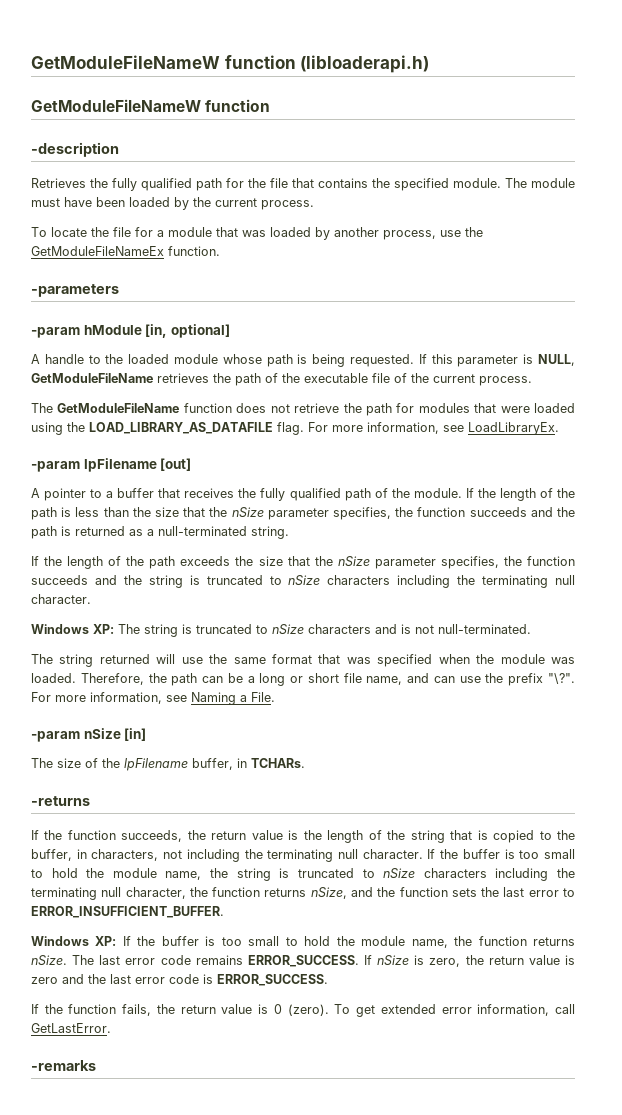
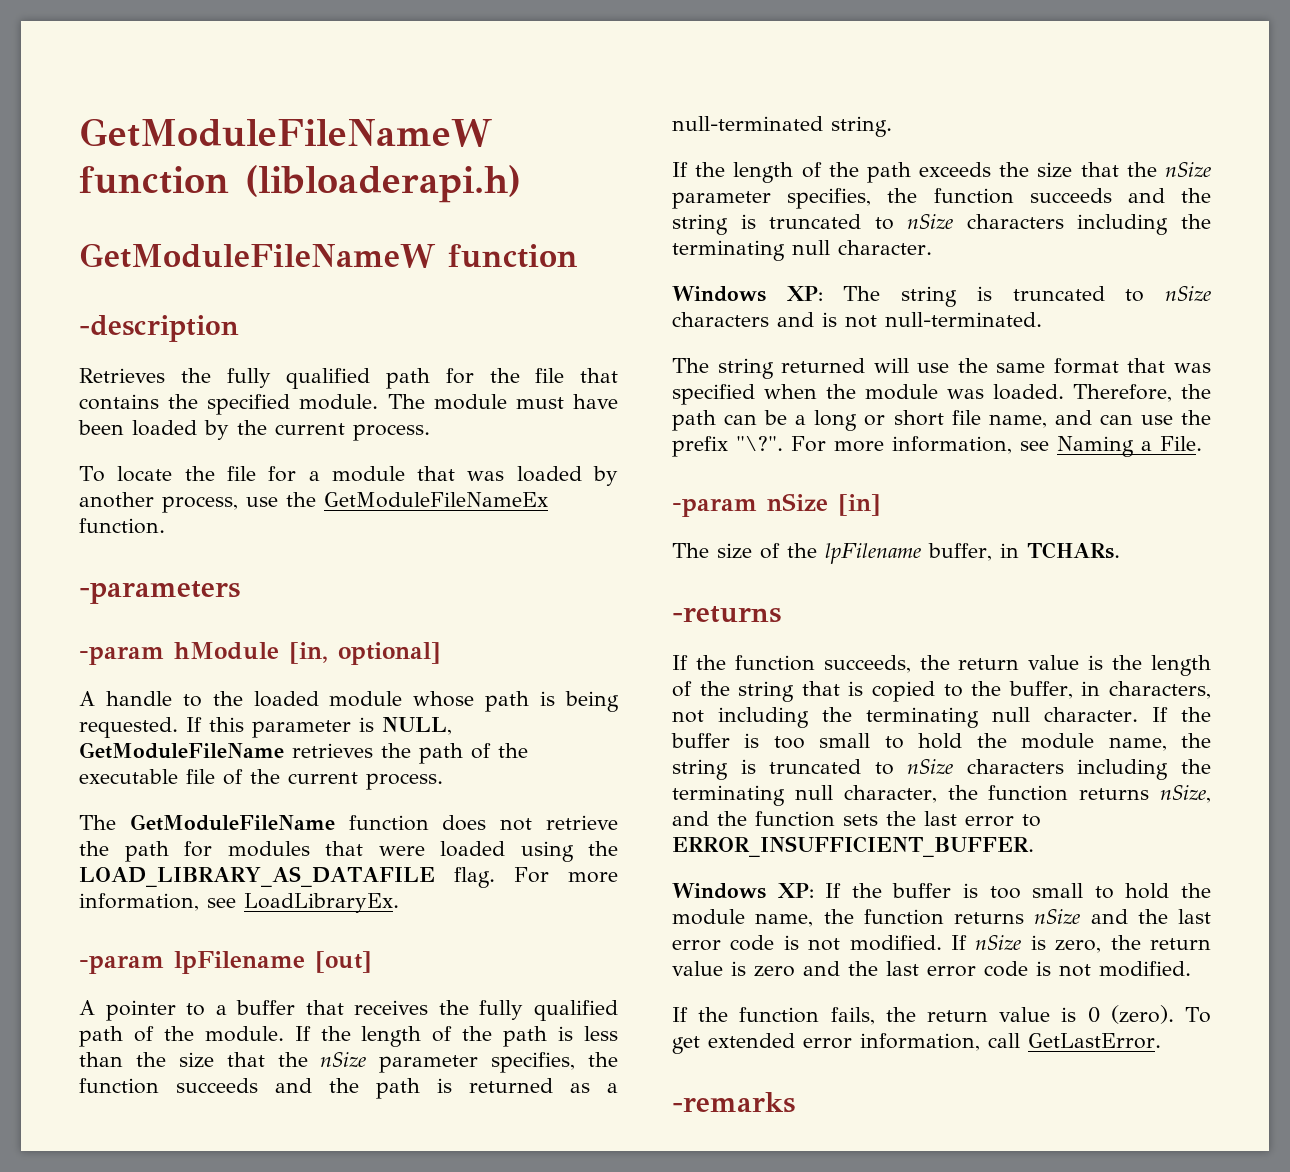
[31,955,359,967] nSize. The last error code remains ERROR_SUCCESS. -> [1034,909,1211,924] [672,935,942,951] nSize and the last error code is not modified.
[217,974,328,986] ERROR_SUCCESS. -> [1059,961,1191,977] not modified.

